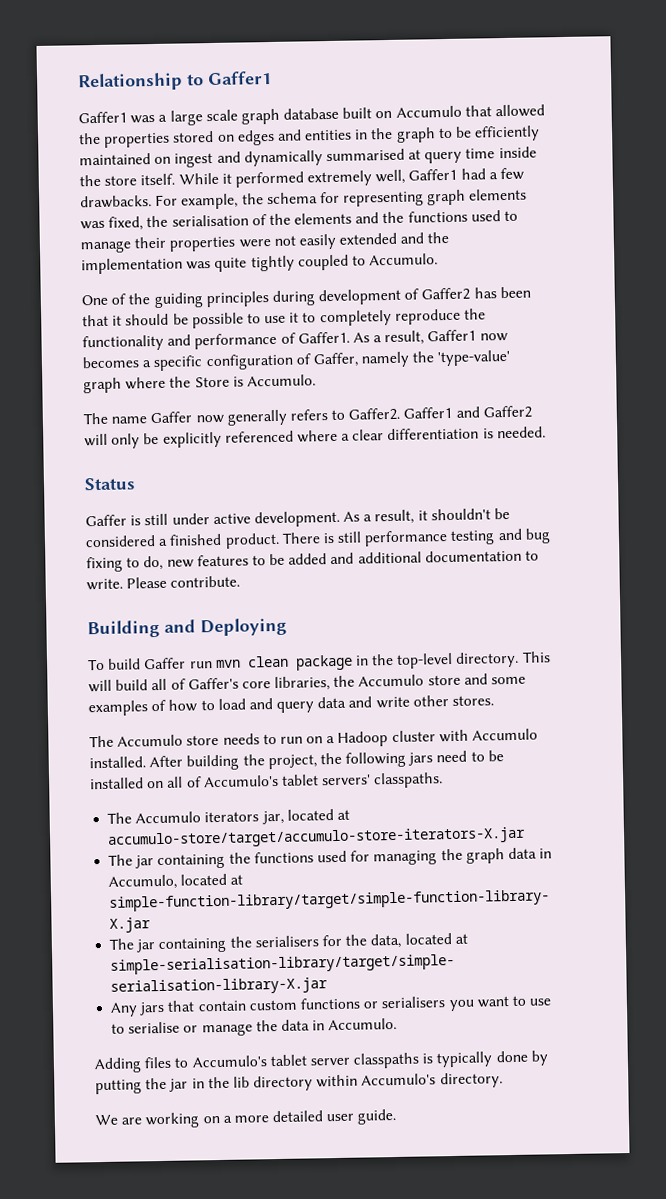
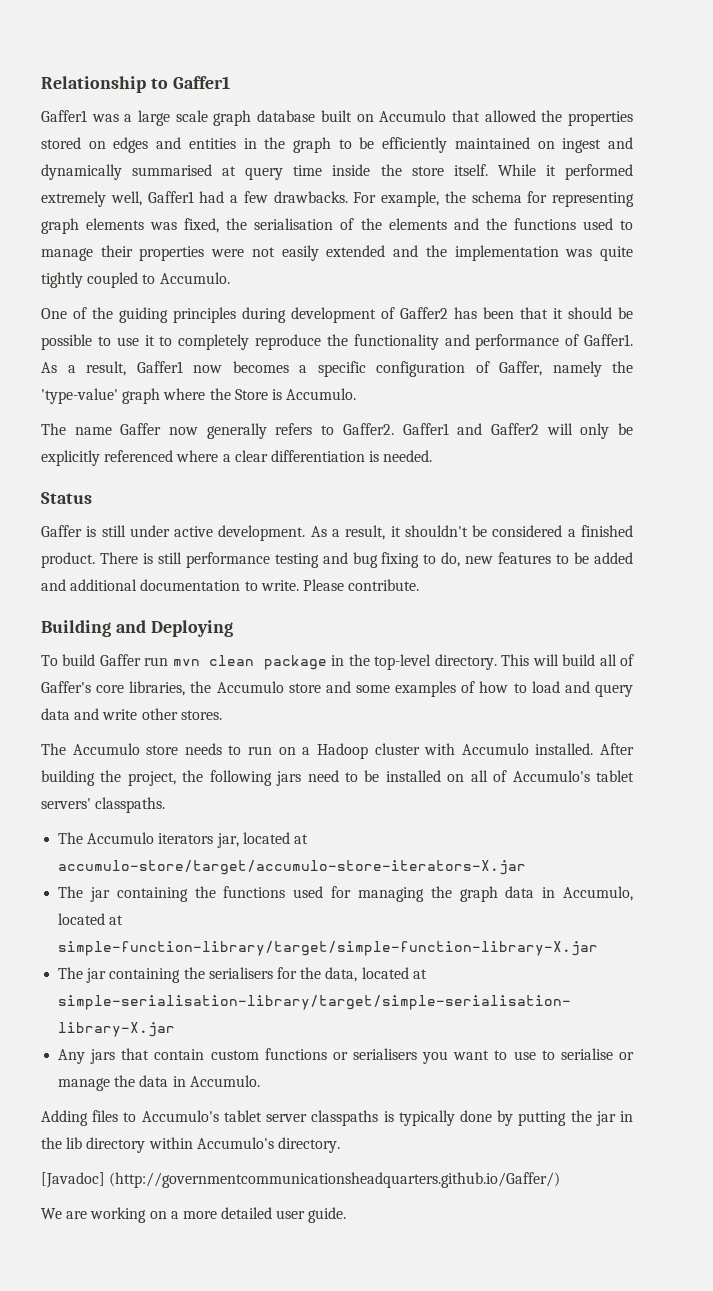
(503, 1080) none -> [41,1172,561,1188] // [Javadoc] (http://governmentcommunicationsheadquarters.github.io/Gaffer/)

